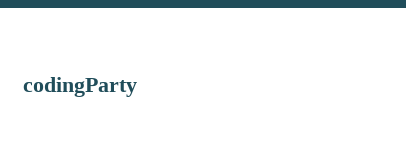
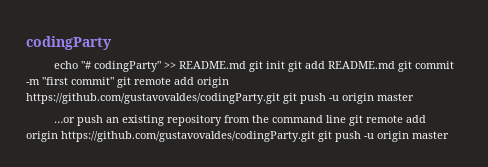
(137, 87) none -> [54,61,455,72] [26,77,229,88] [26,93,414,104] [54,115,427,126] [26,131,449,142] // echo "# codingParty" >> README.md git init git add README.md git commit -m "first commit" git remote add origin https://github.com/gustavovaldes/codingParty.git git push -u origin master // …or push an existing repository from the command line git remote add origin https://github.com/gustavovaldes/codingParty.git git push -u origin master

